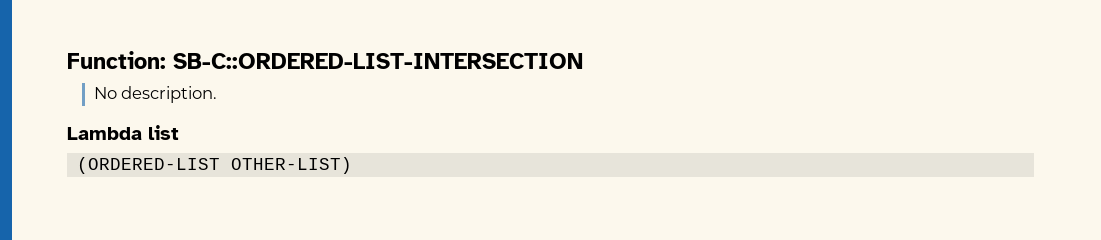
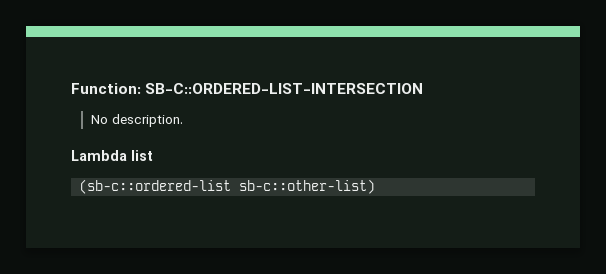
[76,157,352,174] (ORDERED-LIST OTHER-LIST) -> [79,179,376,194] (sb-c::ordered-list sb-c::other-list)

